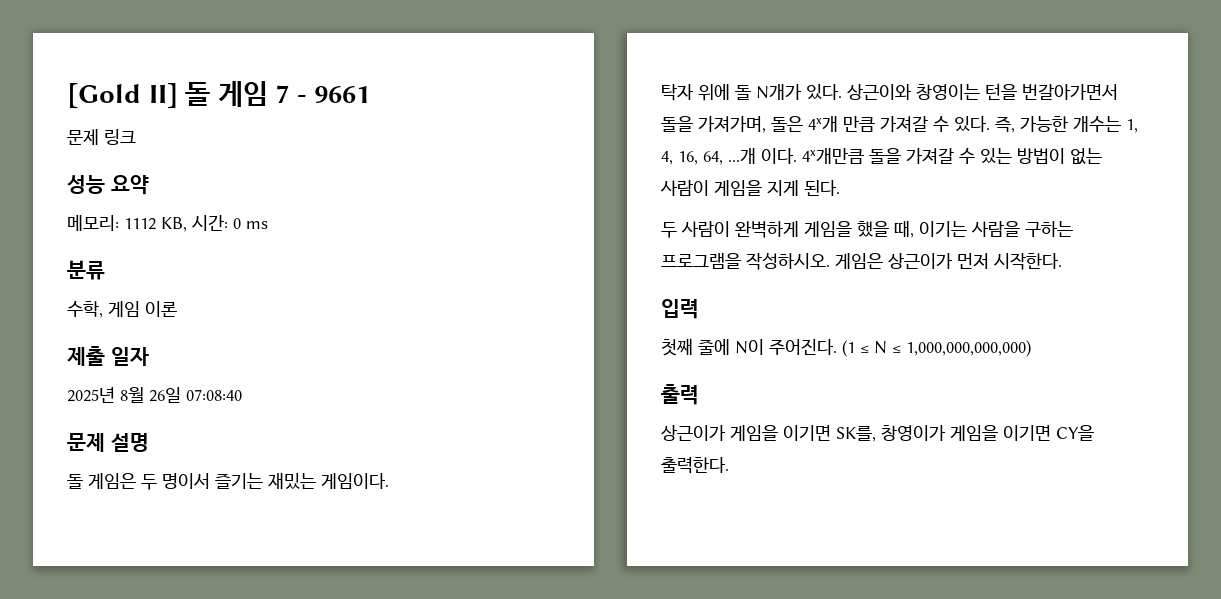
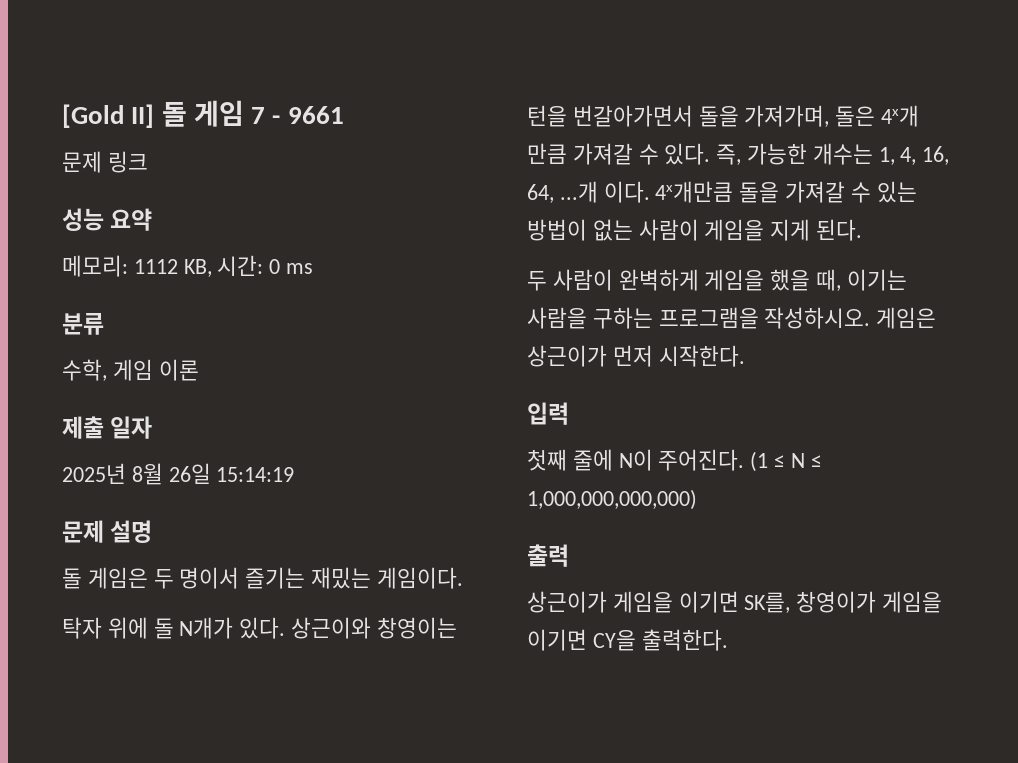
[186,389,242,401] 07:08:40 -> [216,467,295,482] 15:14:19

